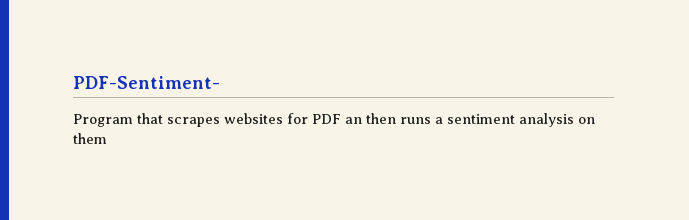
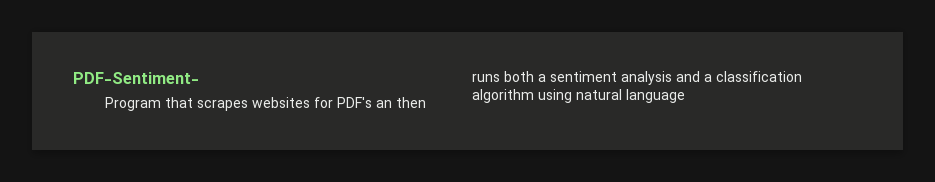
[312,114,341,124] PDF -> [336,97,372,108] PDF's
(431, 120) none -> [504,71,534,82] both
[578,117,595,124] [73,133,107,144] on them -> [676,71,802,82] [472,89,685,103] and a classification algorithm using natural language

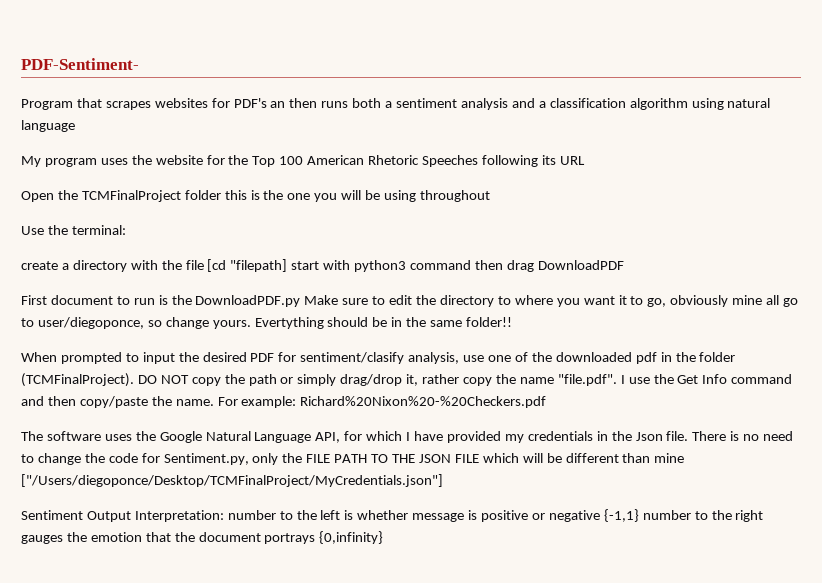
(685, 96) none -> [21,155,585,167] [21,190,490,202] [21,225,126,235] [21,259,624,272] [21,295,799,307] [21,317,513,329] [21,352,736,364] [21,373,793,387] [21,396,547,408] [21,431,794,443] [21,453,685,465] [21,474,443,487] [21,509,764,522] [21,531,384,544] // My program uses the website for the Top 100 American Rhetoric Speeches following its URL // Open the TCMFinalProject folder this is the one you will be using throughout // Use the terminal: // create a directory with the file [cd "filepath] start with python3 command then drag DownloadPDF // First document to run is the DownloadPDF.py Make sure to edit the directory to where you want it to go, obviously mine all go to user/diegoponce, so change yours. Evertything should be in the same folder!! // When prompted to input the desired PDF for sentiment/clasify analysis, use one of the downloaded pdf in the folder (TCMFinalProject). DO NOT copy the path or simply drag/drop it, rather copy the name "file.pdf". I use the Get Info command and then copy/paste the name. For example: Richard%20Nixon%20-%20Checkers.pdf // The software uses the Google Natural Language API, for which I have provided my credentials in the Json file. There is no need to change the code for Sentiment.py, only the FILE PATH TO THE JSON FILE which will be different than mine ["/Users/diegoponce/Desktop/TCMFinalProject/MyCredentials.json"] // Sentiment Output Interpretation: number to the left is whether message is positive or negative {-1,1} number to the right gauges the emotion that the document portrays {0,infinity}

